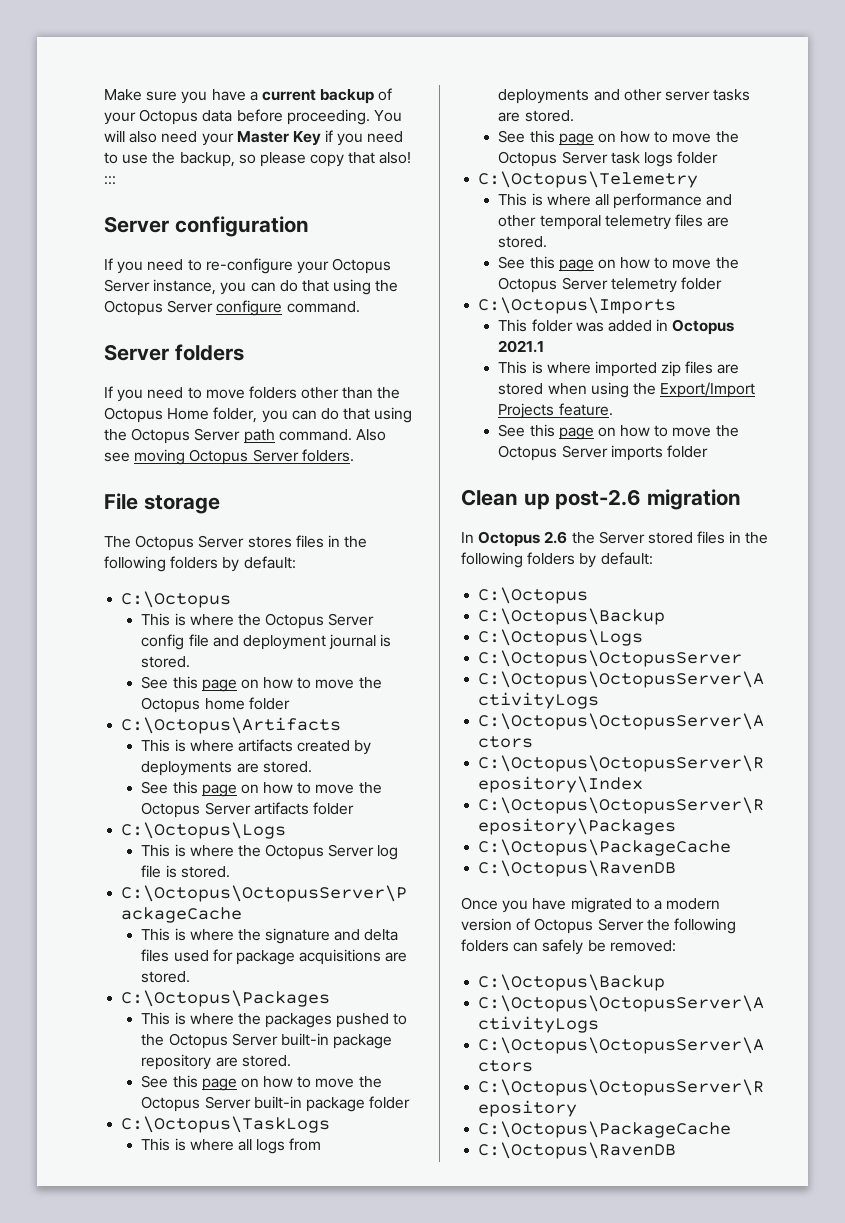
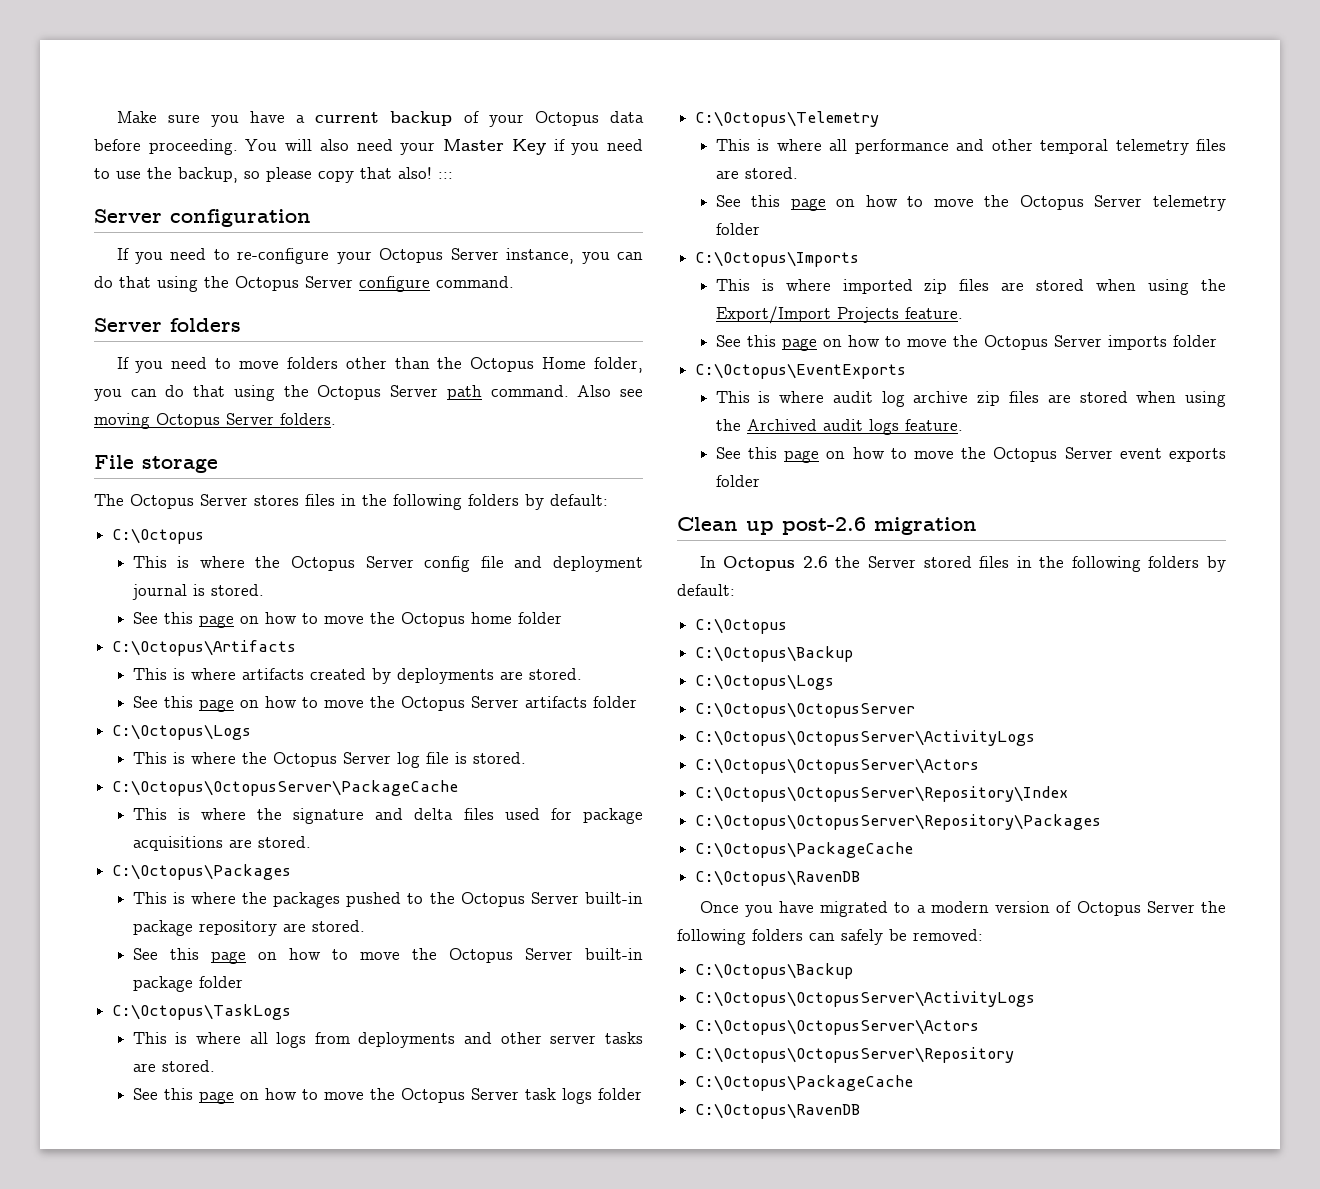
[498,319,735,335] [498,340,545,353] // This folder was added in Octopus 2021.1 -> (860, 259) none
(708, 451) none -> [695,363,907,379] [715,391,1226,407] [715,419,963,435] [715,447,1226,463] [715,475,760,487] // C:\Octopus\EventExports // This is where audit log archive zip files are stored when using the Archived audit logs feature. // See this page on how to move the Octopus Server event exports folder

